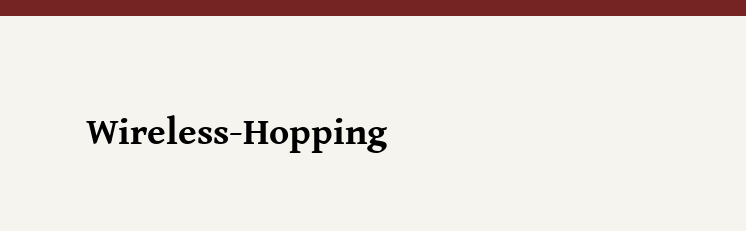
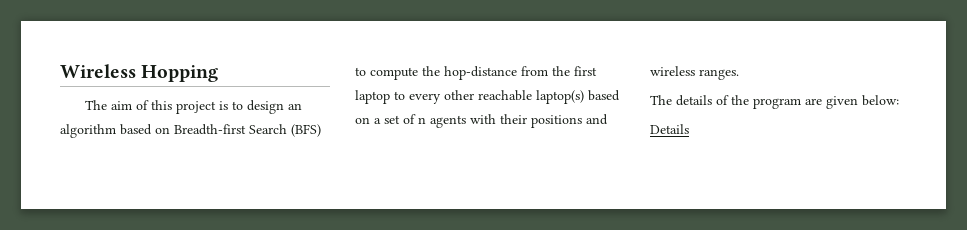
[86,115,388,153] Wireless-Hopping -> [60,64,219,82] [84,100,302,114] [60,124,321,138] [355,66,597,80] [355,90,620,104] [355,114,608,128] [650,66,739,80] [650,95,899,109] [650,124,689,134] Wireless Hopping // The aim of this project is to design an algorithm based on Breadth-first Search (BFS) to compute the hop-distance from the first laptop to every other reachable laptop(s) based on a set of n agents with their positions and wireless ranges. // The details of the program are given below: // Details

